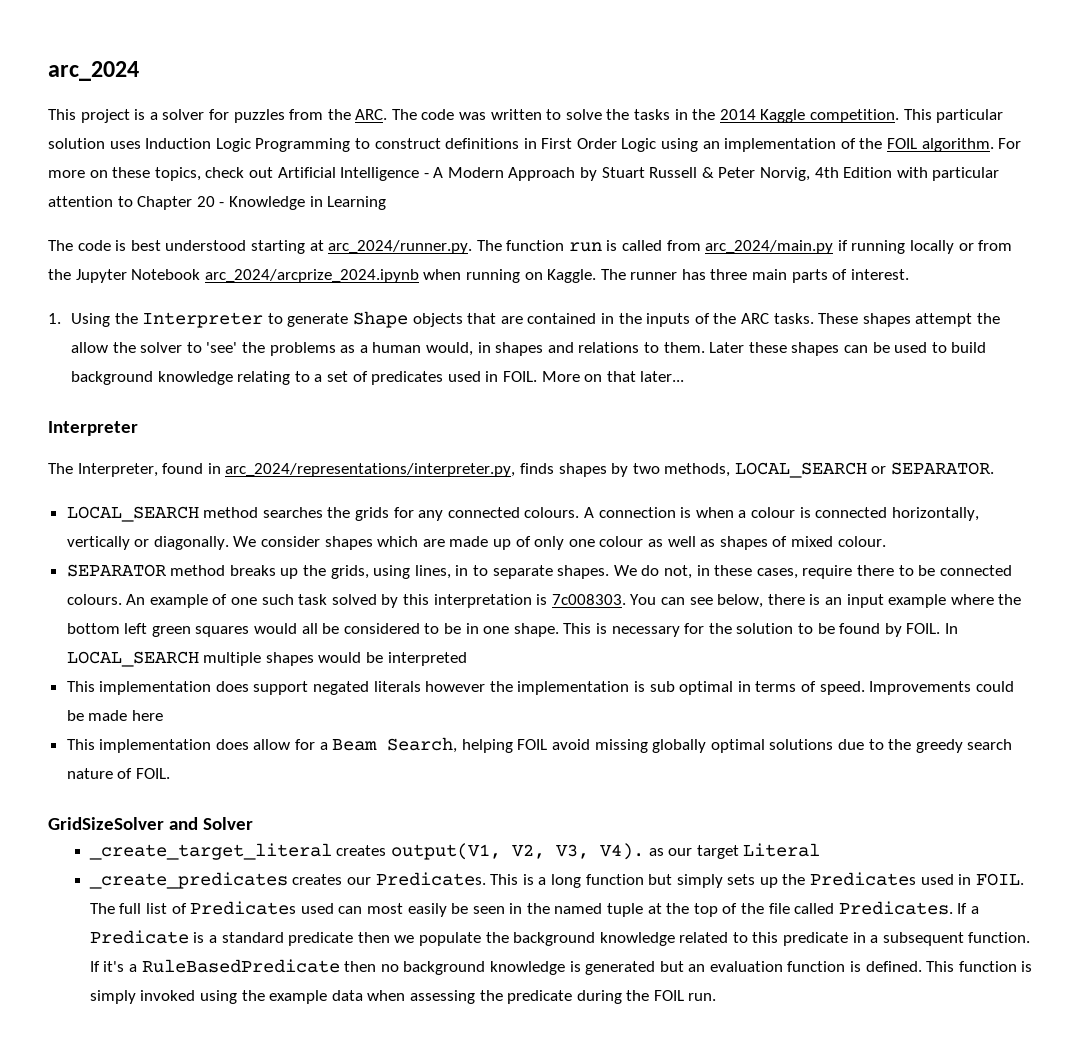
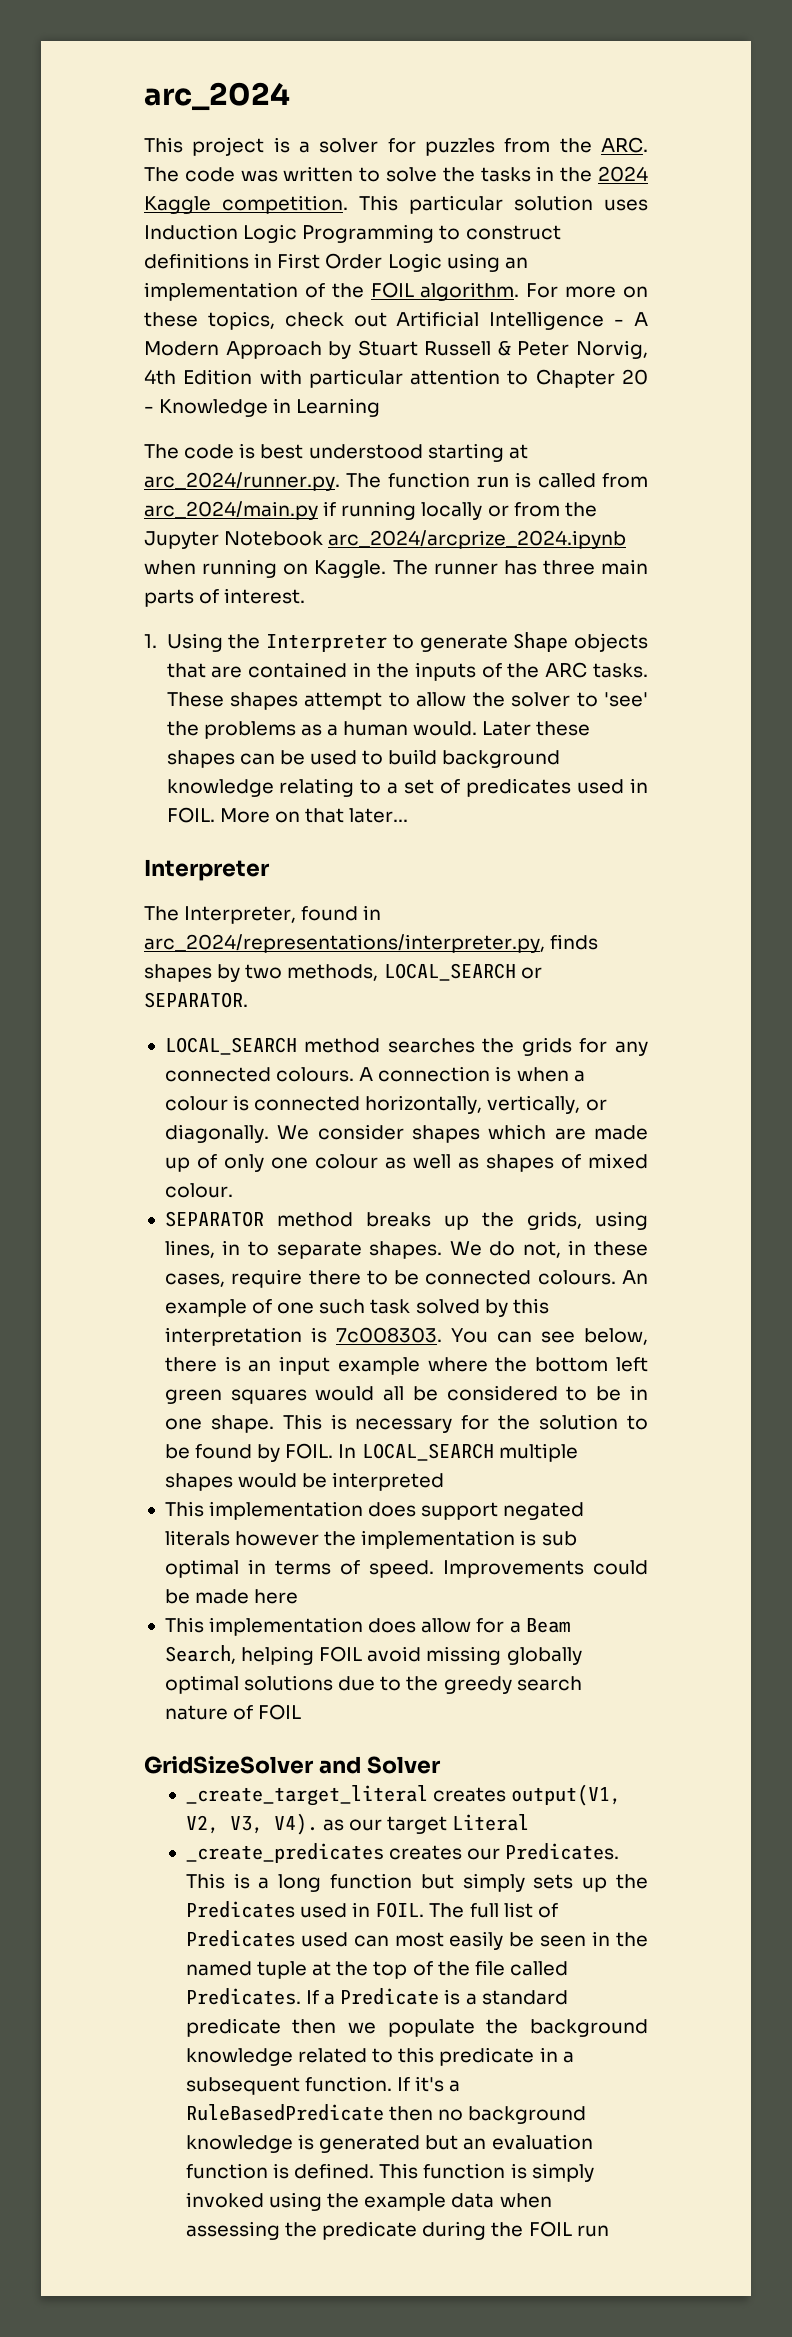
[719,109,756,120] 2014 -> [598,166,648,182] 2024
[976,313,1000,324] the -> [388,692,410,707] to
[426,342,705,356] would, in shapes and relations to them. -> [413,721,478,736] would.
[66,536,130,550] vertically -> [487,1095,581,1114] vertically,
[135,768,170,779] FOIL. -> [258,1704,302,1720] FOIL
[688,993,717,1001] run. -> [576,2225,609,2237] run

